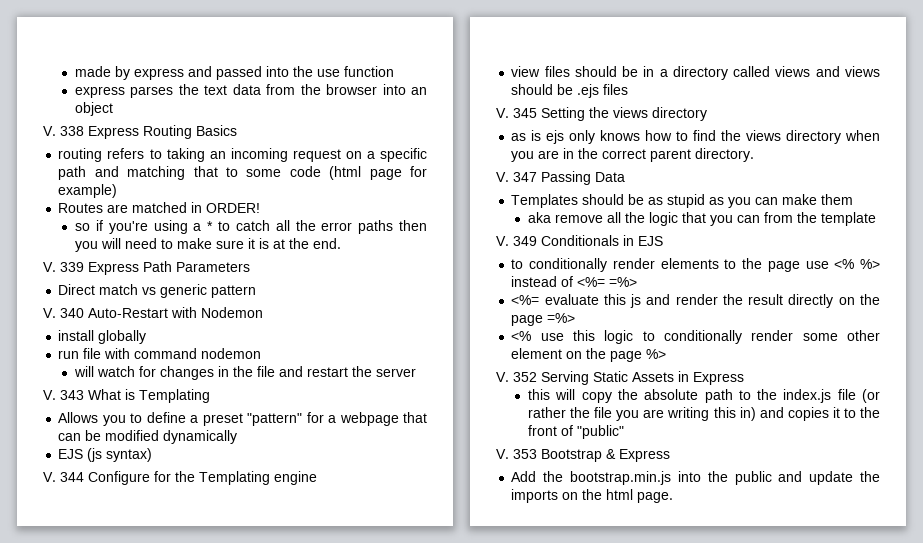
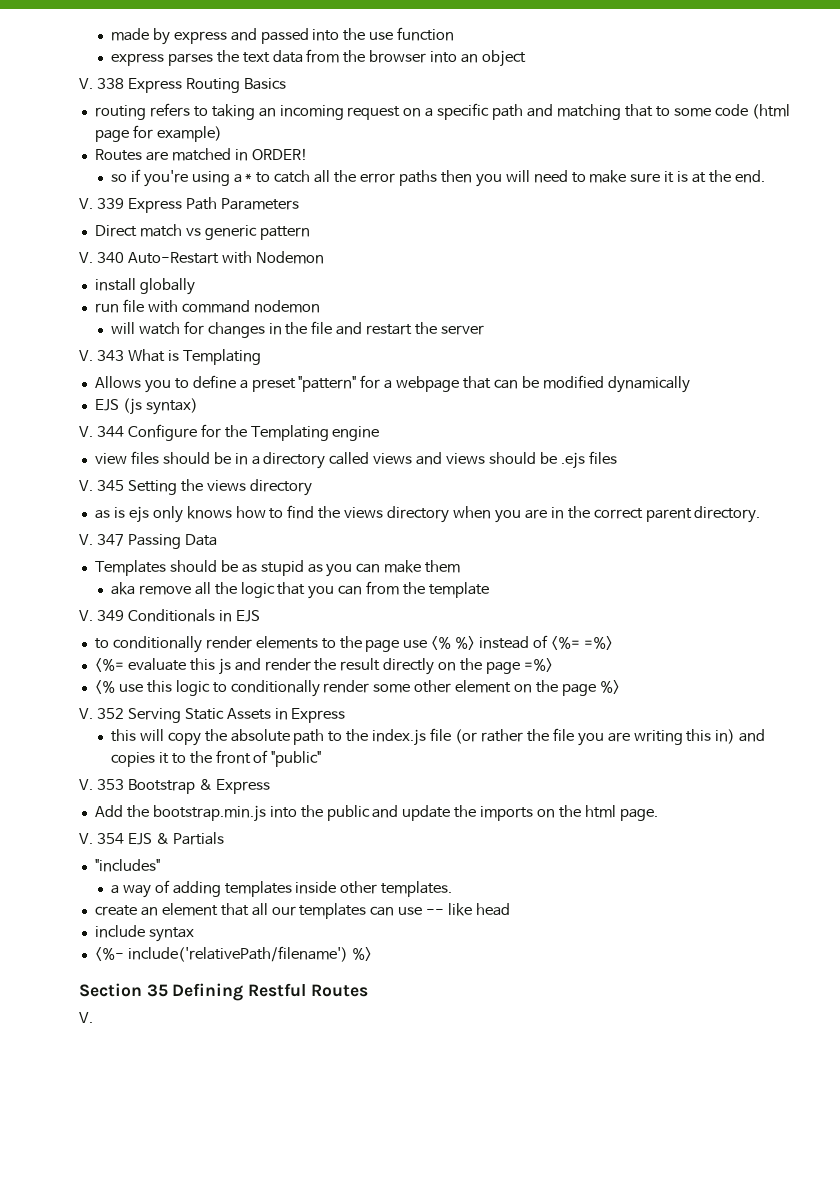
(674, 497) none -> [79,832,224,845] [94,859,160,872] [110,880,453,898] [94,903,511,919] [94,925,194,942] [94,946,372,962] [79,983,368,1001] [79,1012,93,1023] // V. 354 EJS & Partials // "includes" // a way of adding templates inside other templates. // create an element that all our templates can use -- like head // include syntax // <%- include('relativePath/filename') %> // Section 35 Defining Restful Routes // V.

